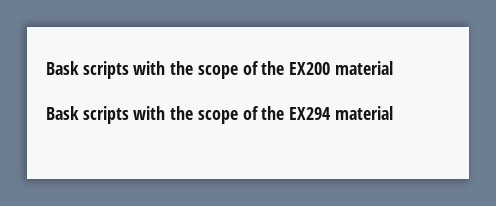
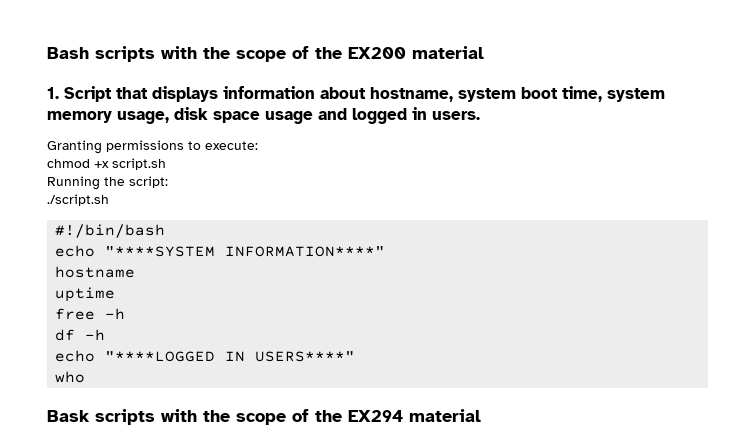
[46,61,79,75] Bask -> [47,47,89,59] Bash
(393, 68) none -> [47,86,665,102] [47,107,480,124] [47,140,258,154] [47,158,166,170] [47,176,168,190] [47,194,109,206] [55,224,166,238] [55,245,386,257] [55,266,136,278] [55,287,116,302] [55,308,126,320] [55,329,106,341] [55,350,356,362] [55,371,86,383] // 1. Script that displays information about hostname, system boot time, system memory usage, disk space usage and logged in users. // Granting permissions to execute: // chmod +x script.sh // Running the script: // ./script.sh // #!/bin/bash // echo "****SYSTEM INFORMATION****" // hostname // uptime // free -h // df -h // echo "****LOGGED IN USERS****" // who

